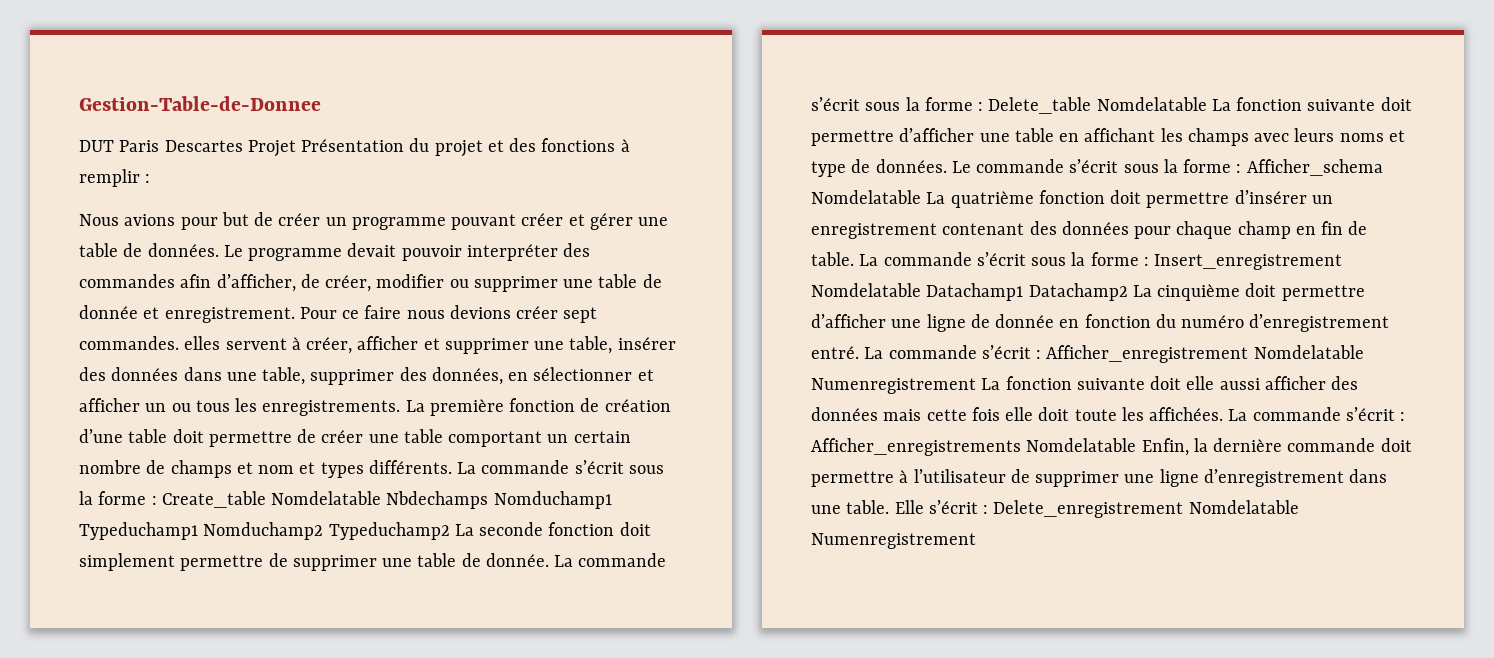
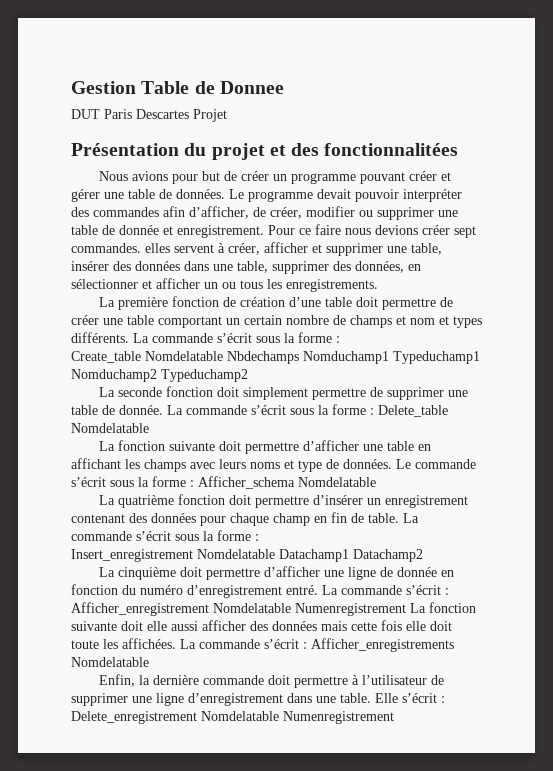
[79,96,321,111] Gestion-Table-de-Donnee -> [71,81,284,94] Gestion Table de Donnee
(296, 148) none -> (227, 115) //
[541,138,630,152] [79,169,151,187] fonctions à remplir : -> [324,143,459,156] fonctionnalitées
(401, 408) none -> (378, 285) //
(157, 500) none -> (340, 339) //
(450, 531) none -> (248, 375) //
(1207, 104) none -> (149, 428) //
(921, 197) none -> (376, 482) //
(1149, 261) none -> (259, 537) //
(1128, 292) none -> (423, 555) //
(1137, 445) none -> (149, 662) //

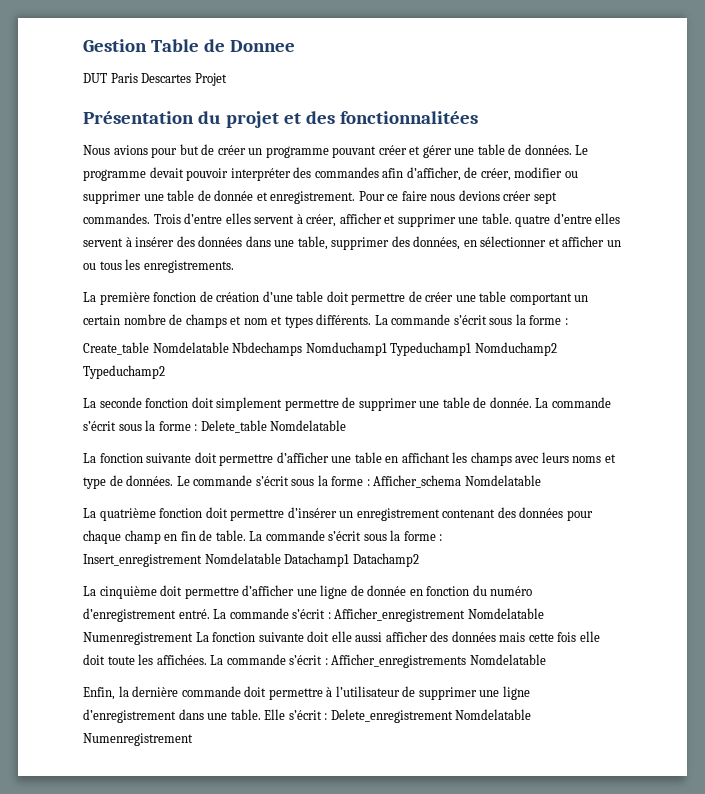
(141, 248) none -> [153,213,223,224] Trois d’entre
[411,243,442,255] table, -> [481,213,621,227] [83,237,132,247] table. quatre d’entre elles servent à

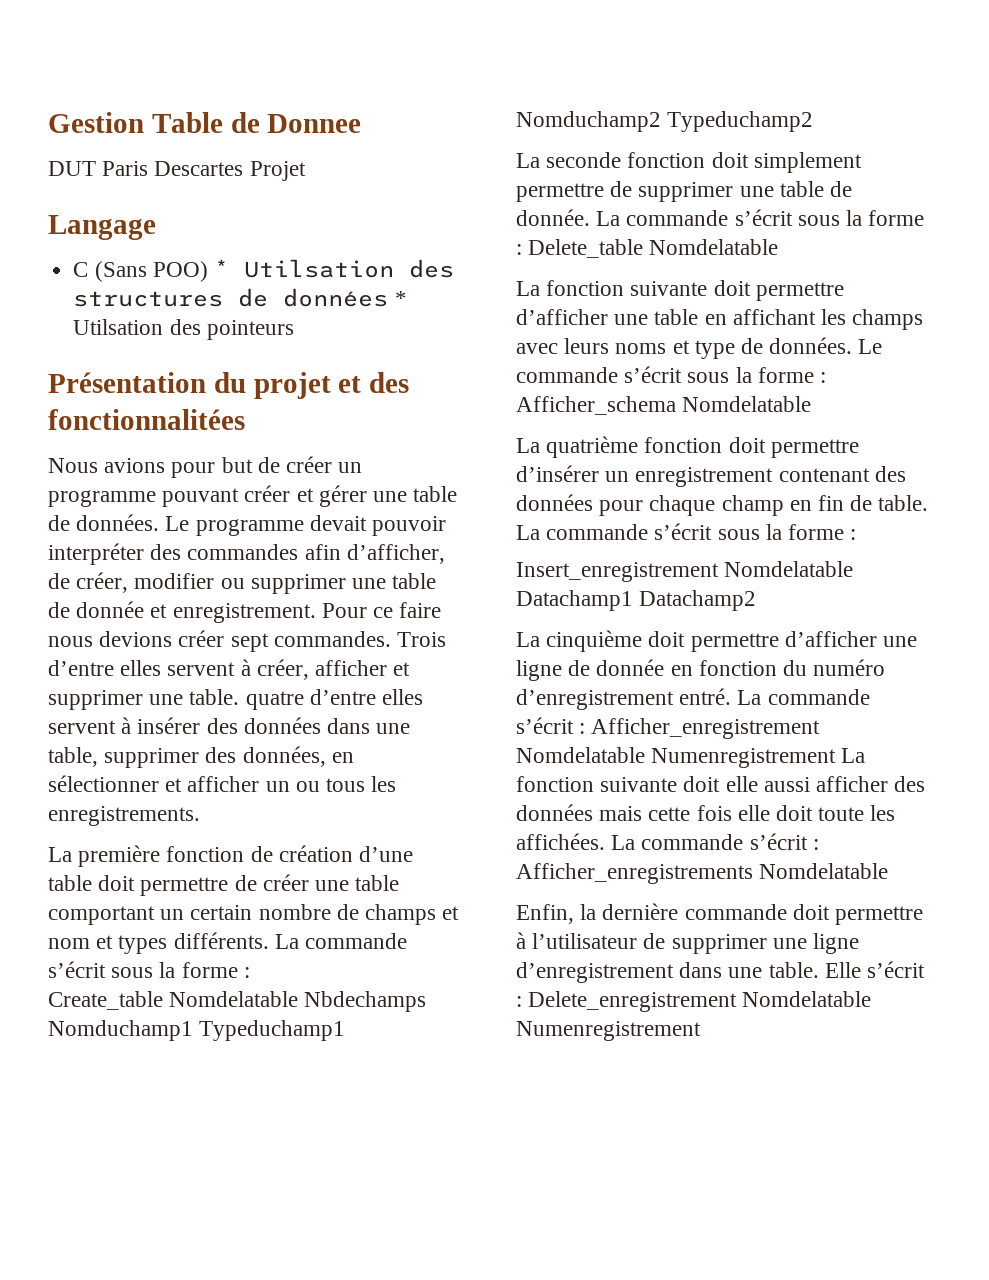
(227, 79) none -> [48,215,156,240] [73,259,454,282] [73,288,407,307] [73,319,294,340] // Langage // C (Sans POO) * Utilsation des structures de données * Utilsation des pointeurs

